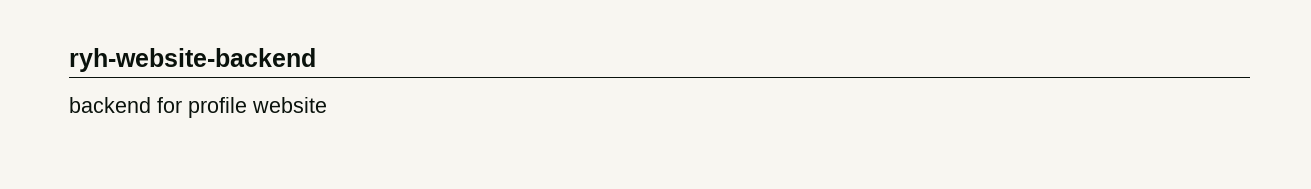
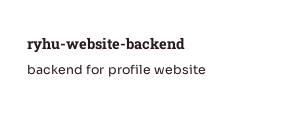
[69,48,316,72] ryh-website-backend -> [27,37,185,53] ryhu-website-backend

